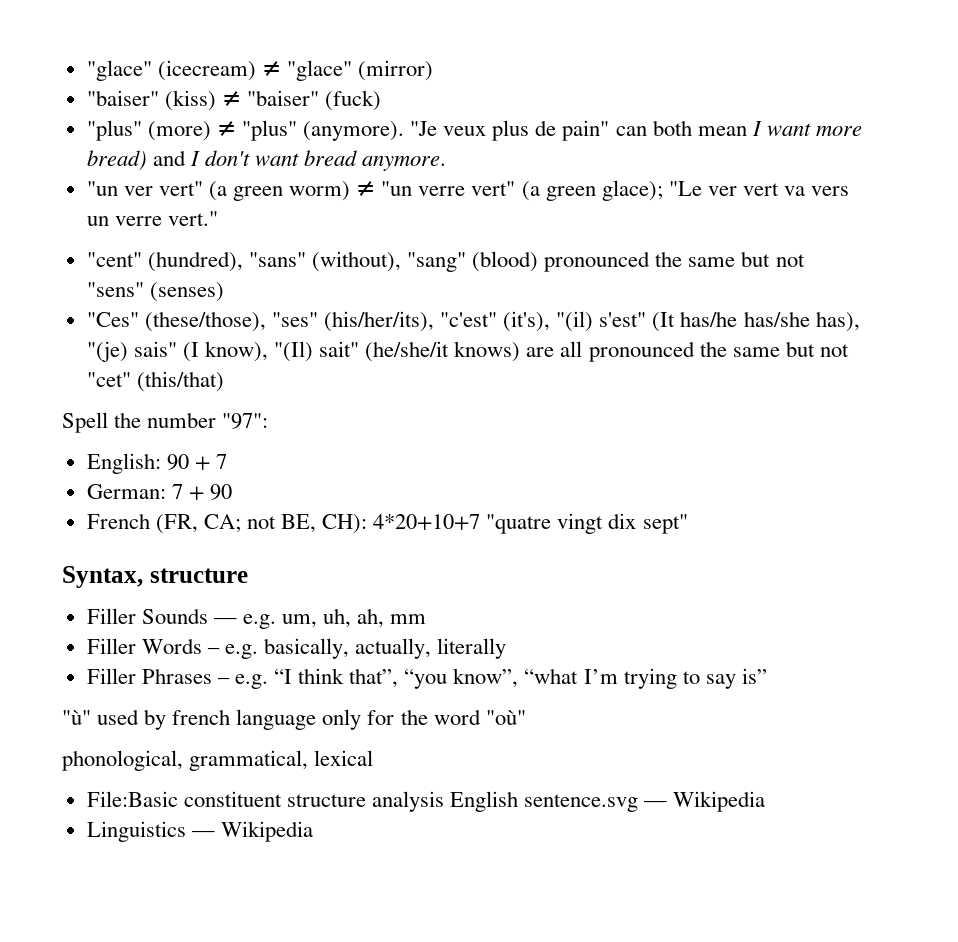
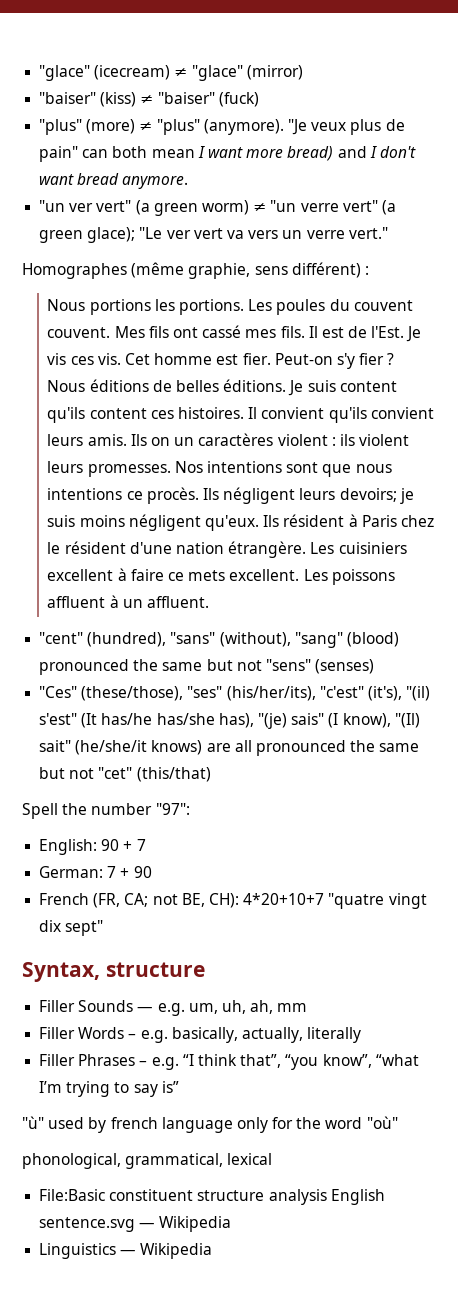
(218, 218) none -> [22,262,369,279] [47,299,413,315] [47,325,422,342] [47,353,395,369] [47,379,397,396] [47,407,434,423] [47,433,410,446] [47,461,392,477] [47,487,414,504] [47,514,434,531] [47,541,407,558] [47,568,395,585] [47,595,209,608] // Homographes (même graphie, sens différent) : // Nous portions les portions. Les poules du couvent couvent. Mes fils ont cassé mes fils. Il est de l'Est. Je vis ces vis. Cet homme est fier. Peut-on s'y fier ? Nous éditions de belles éditions. Je suis content qu'ils content ces histoires. Il convient qu'ils convient leurs amis. Ils on un caractères violent : ils violent leurs promesses. Nos intentions sont que nous intentions ce procès. Ils négligent leurs devoirs; je suis moins négligent qu'eux. Ils résident à Paris chez le résident d'une nation étrangère. Les cuisiniers excellent à faire ce mets excellent. Les poissons affluent à un affluent.

